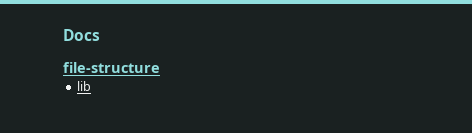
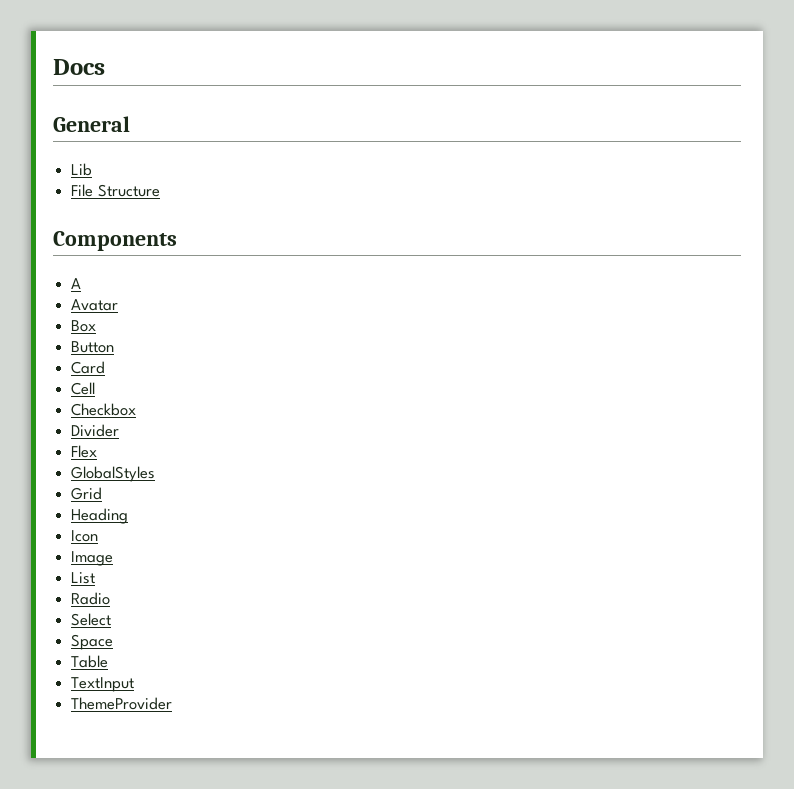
[63,62,160,73] [76,81,91,91] file-structure // lib -> [53,116,130,132] [71,163,93,176] [71,184,160,197] [53,231,177,251] [71,278,82,289] [71,299,119,311] [71,320,97,332] [71,341,115,353] [71,361,106,374] [71,382,96,395] [71,403,137,416] [71,424,120,437] [71,445,98,458] [71,466,156,482] [71,487,103,500] [71,508,129,524] [71,530,99,542] [71,551,114,566] [71,572,96,584] [71,592,111,605] [71,613,112,626] [71,634,114,650] [71,655,109,668] [71,677,135,692] [71,697,173,710] General // Lib // File Structure // Components // A // Avatar // Box // Button // Card // Cell // Checkbox // Divider // Flex // GlobalStyles // Grid // Heading // Icon // Image // List // Radio // Select // Space // Table // TextInput // ThemeProvider

